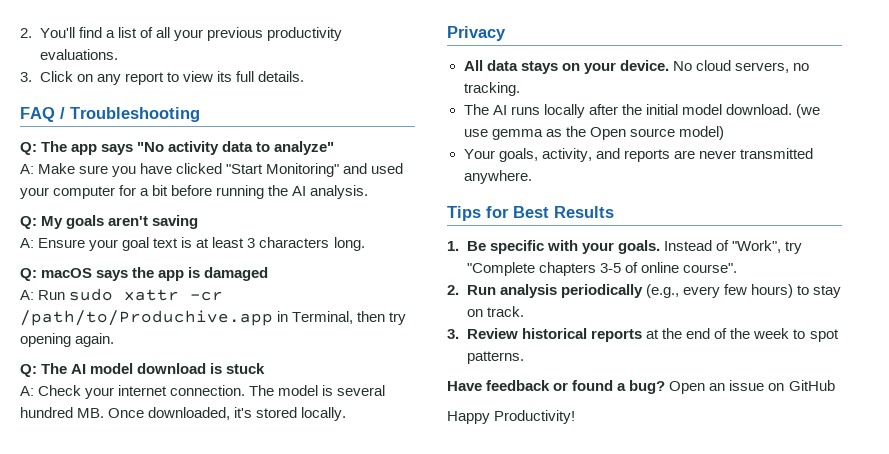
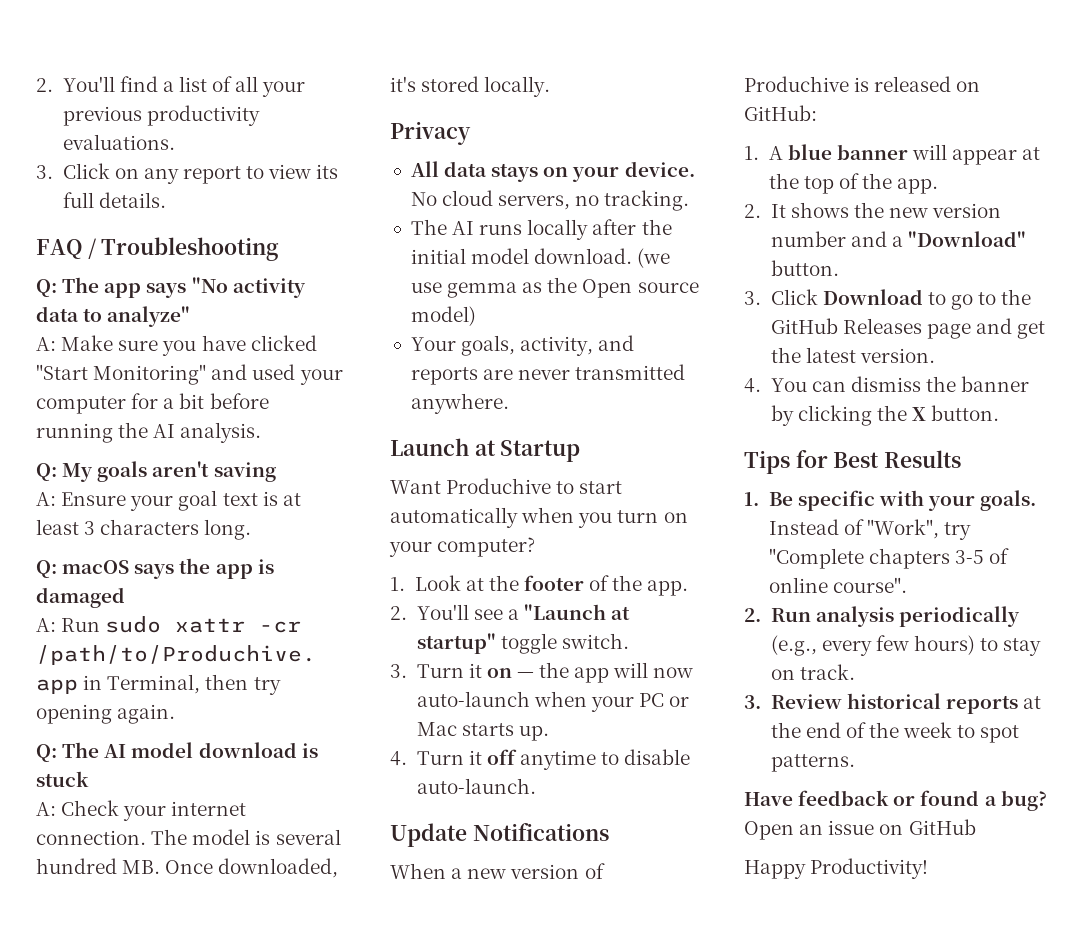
(532, 177) none -> [390,438,581,462] [390,478,623,494] [390,507,688,528] [389,537,536,557] [390,575,689,596] [390,604,631,620] [416,633,629,654] [390,662,694,683] [416,691,690,712] [416,722,549,741] [390,749,691,770] [416,778,536,794] [390,823,609,847] [390,863,605,879] [744,76,981,92] [744,105,817,121] [744,144,1041,165] [768,173,939,194] [744,202,1002,218] [770,231,1026,247] [770,260,839,276] [744,289,1032,310] [770,318,1046,339] [770,347,935,363] [744,376,1030,393] [770,405,1000,426] // Launch at Startup // Want Produchive to start automatically when you turn on your computer? // 1. Look at the footer of the app. // 2. You'll see a "Launch at startup" toggle switch. // 3. Turn it on — the app will now auto-launch when your PC or Mac starts up. // 4. Turn it off anytime to disable auto-launch. // Update Notifications // When a new version of Produchive is released on GitHub: // 1. A blue banner will appear at the top of the app. // 2. It shows the new version number and a "Download" button. // 3. Click Download to go to the GitHub Releases page and get the latest version. // 4. You can dismiss the banner by clicking the X button.

